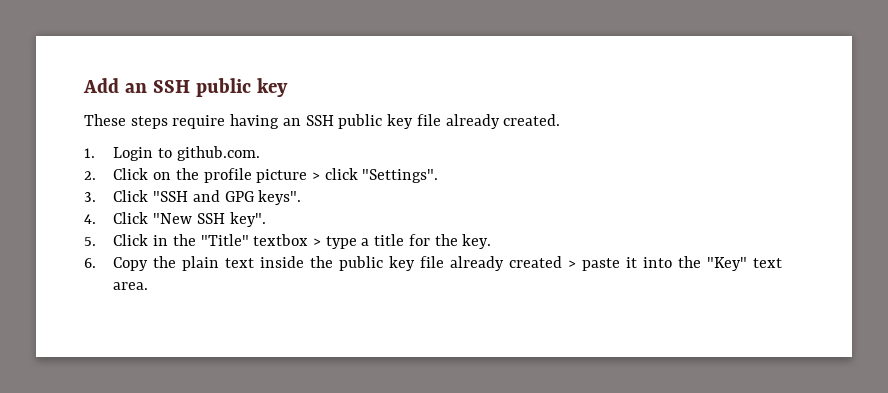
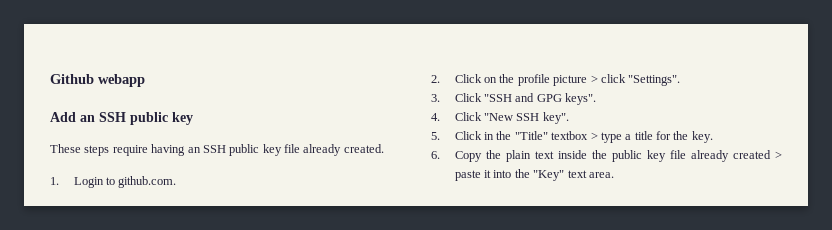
(83, 85) none -> [50,74,145,87] Github webapp //

